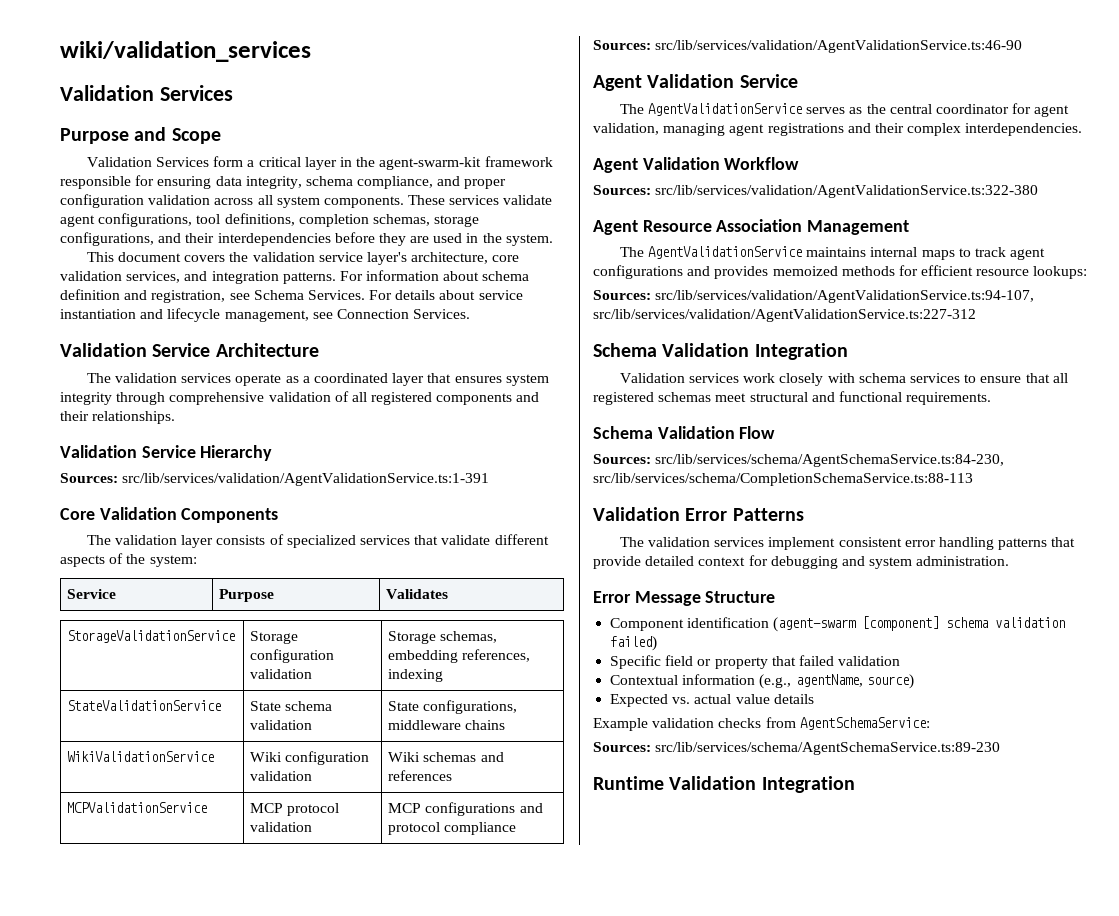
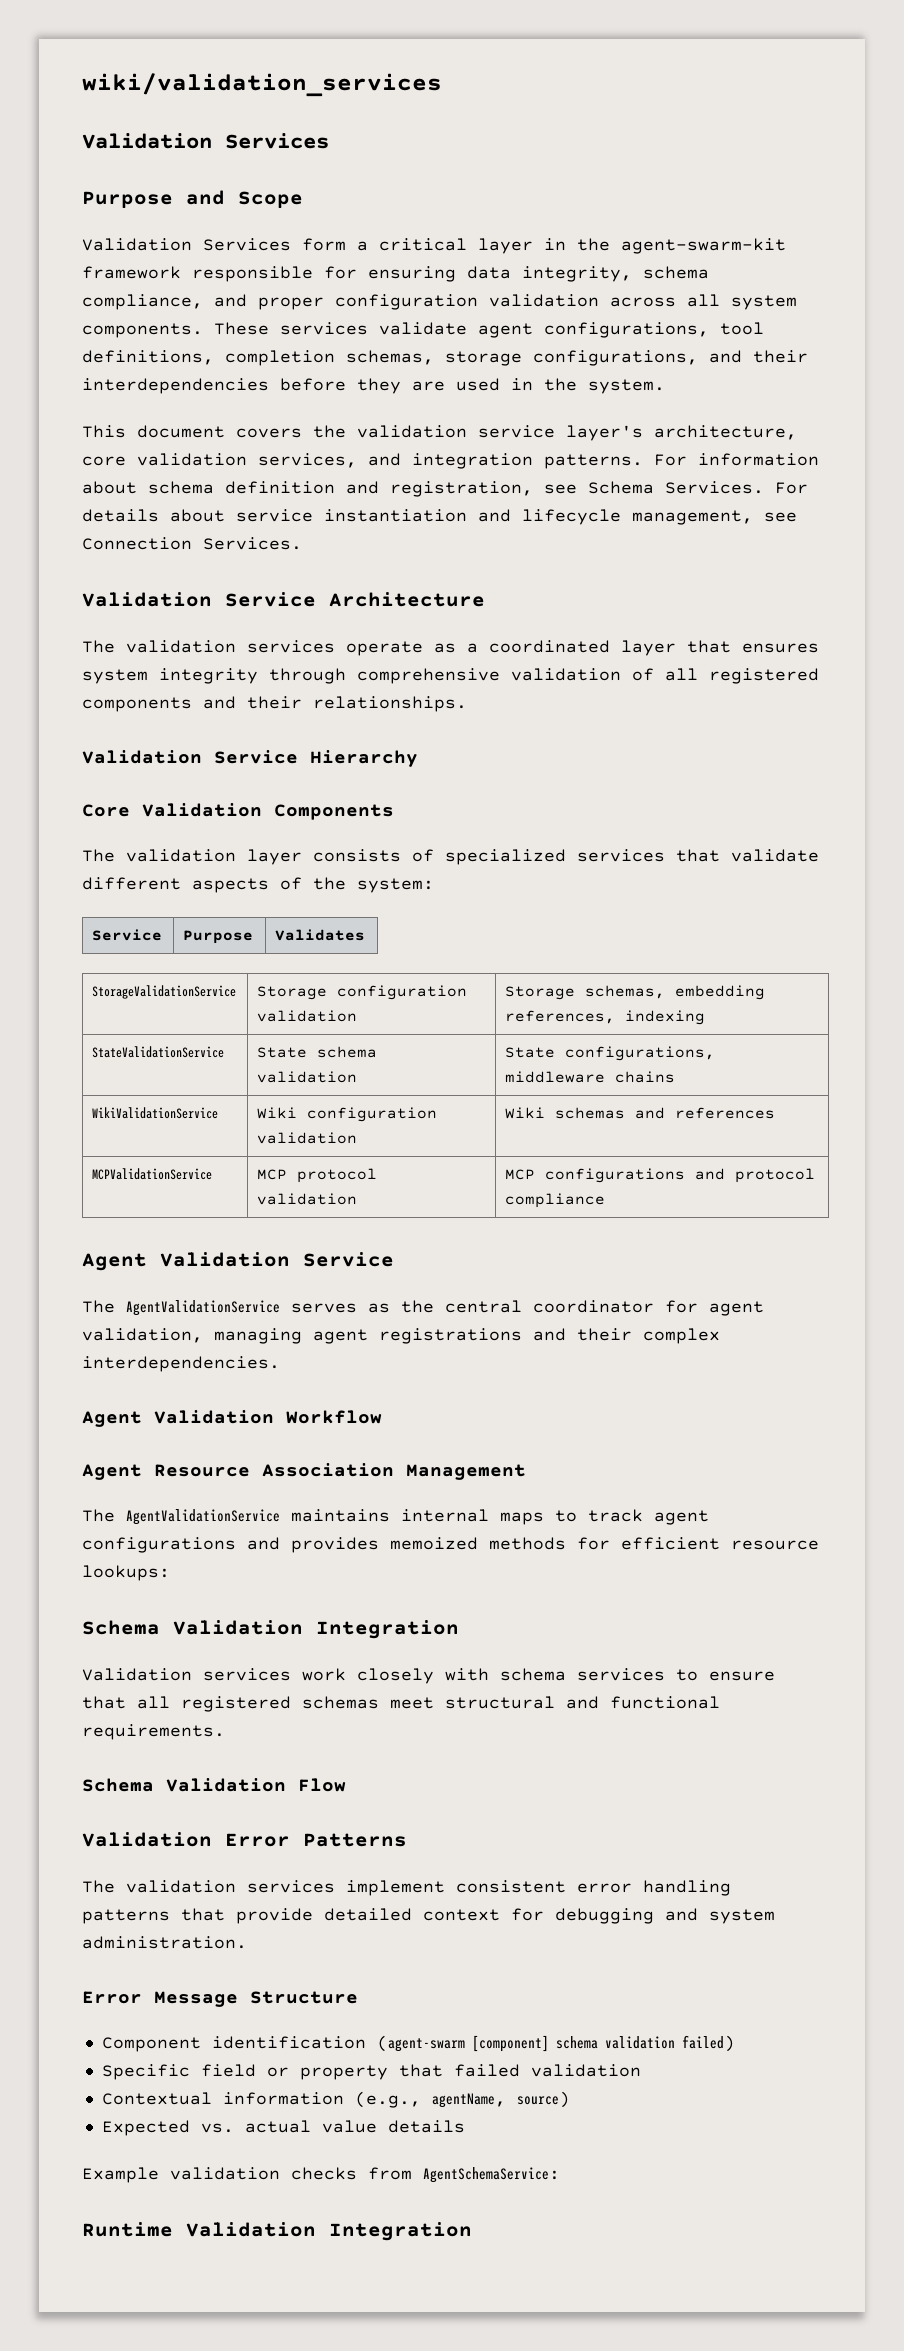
[60,473,490,486] // Sources: src/lib/services/validation/AgentValidationService.ts:1-391 -> (418, 758) none
[593,40,1023,53] // Sources: src/lib/services/validation/AgentValidationService.ts:46-90 -> (606, 1200) none
[593,185,1039,198] // Sources: src/lib/services/validation/AgentValidationService.ts:322-380 -> (382, 1417) none
[593,290,1035,303] [593,309,976,322] // Sources: src/lib/services/validation/AgentValidationService.ts:94-107, src/lib/services/validation/AgentValidationService.ts:227-312 -> (170, 1573) none
[593,454,1005,467] [593,473,973,486] // Sources: src/lib/services/schema/AgentSchemaService.ts:84-230, src/lib/services/schema/CompletionSchemaService.ts:88-113 -> (346, 1785) none
[593,742,1001,755] // Sources: src/lib/services/schema/AgentSchemaService.ts:89-230 -> (560, 2175) none

